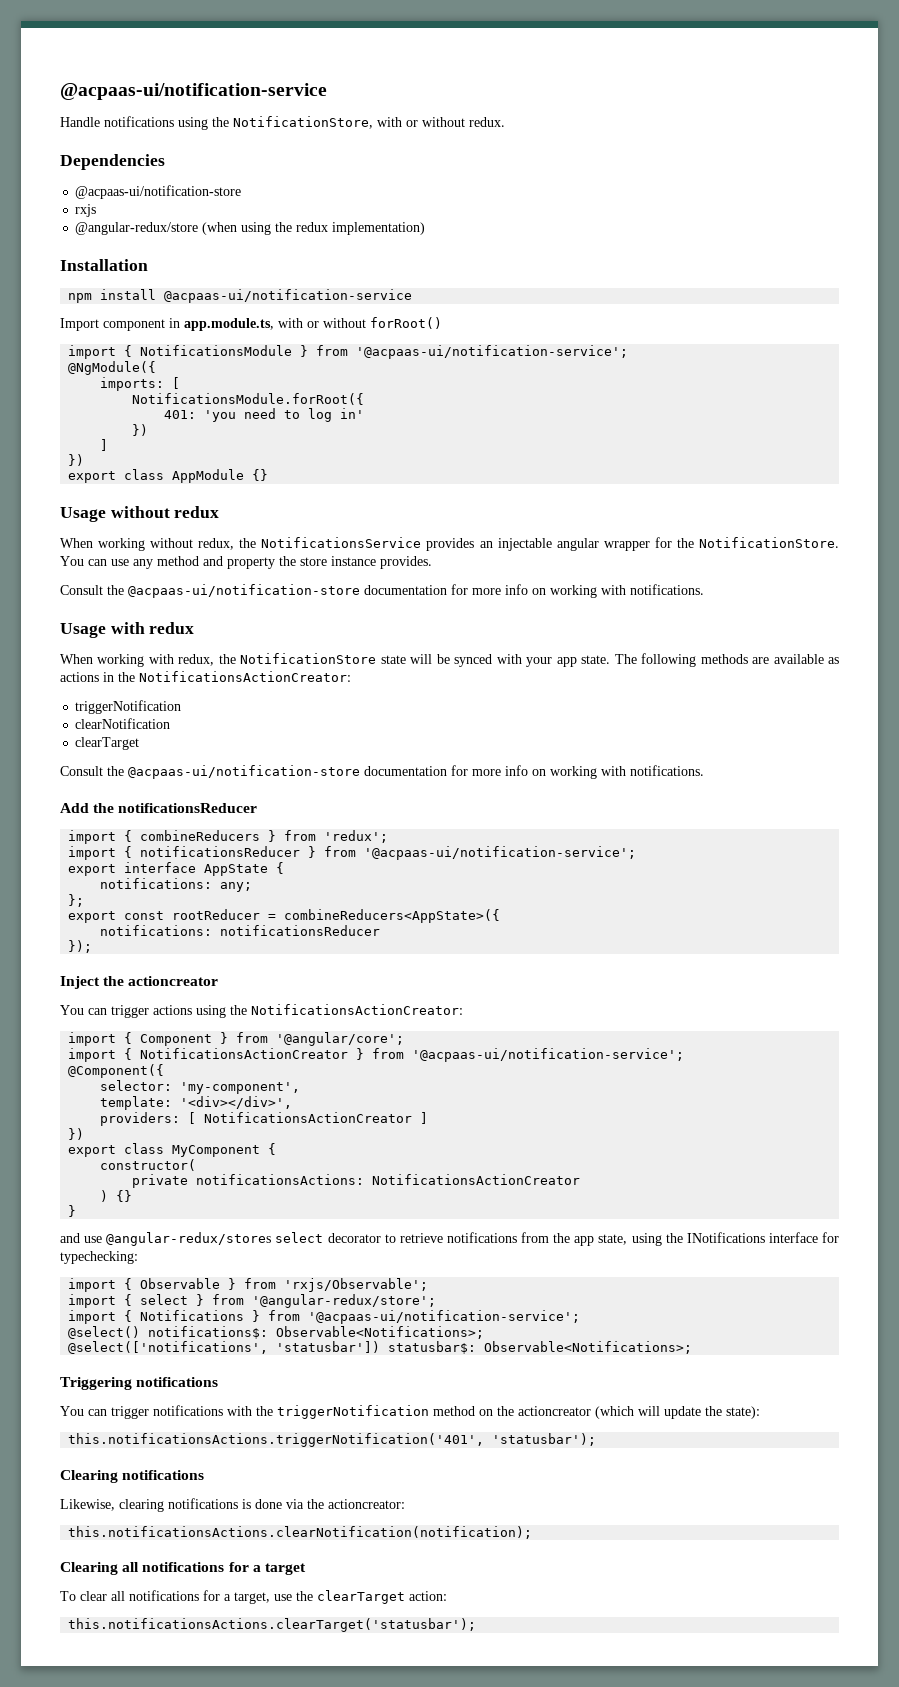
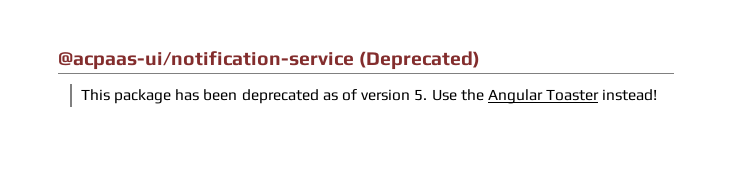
[60,83,327,100] [60,116,505,130] [60,154,165,170] [75,185,242,199] [75,204,97,217] [75,222,426,235] [60,259,148,271] [68,289,413,303] [60,317,442,331] [68,345,629,359] [68,361,157,375] [100,377,181,391] [132,393,365,405] [164,408,365,422] [132,424,149,436] [100,439,109,451] [68,454,85,466] [68,469,269,483] [60,506,220,522] [60,537,840,551] [60,556,432,569] [60,584,704,598] [60,622,195,638] [60,653,840,667] [60,671,351,682] [75,700,182,714] [75,718,171,729] [75,737,140,750] [60,765,704,779] [60,803,258,813] [68,830,389,844] [68,846,637,860] [68,862,285,876] [100,878,253,892] [68,894,85,907] [68,909,501,923] [100,925,381,936] [68,940,93,953] [60,976,219,989] [60,1004,463,1018] [68,1032,405,1046] [68,1048,685,1062] [68,1064,165,1078] [100,1080,301,1094] [100,1096,293,1110] [100,1112,429,1126] [68,1128,85,1140] [68,1143,277,1157] [100,1159,197,1171] [132,1174,581,1188] [100,1190,133,1202] [68,1205,77,1217] [60,1232,839,1246] [60,1251,138,1264] [68,1278,429,1292] [68,1294,437,1308] [68,1310,581,1324] [68,1326,485,1339] [68,1341,693,1354] [60,1377,219,1390] [60,1405,760,1419] [68,1433,597,1447] [60,1470,205,1483] [60,1498,405,1512] [68,1526,533,1539] [60,1562,306,1575] [60,1590,447,1604] [68,1618,477,1632] @acpaas-ui/notification-service // Handle notifications using the NotificationStore, with or without redux. // Dependencies // @acpaas-ui/notification-store // rxjs // @angular-redux/store (when using the redux implementation) // Installation // npm install @acpaas-ui/notification-service // Import component in app.module.ts, with or without forRoot() // import { NotificationsModule } from '@acpaas-ui/notification-service'; // @NgModule({ // imports: [ // NotificationsModule.forRoot({ // 401: 'you need to log in' // }) // ] // }) // export class AppModule {} // Usage without redux // When working without redux, the NotificationsService provides an injectable angular wrapper for the NotificationStore. You can use any method and property the store instance provides. // Consult the @acpaas-ui/notification-store documentation for more info on working with notifications. // Usage with redux // When working with redux, the NotificationStore state will be synced with your app state. The following methods are available as actions in the NotificationsActionCreator: // triggerNotification // clearNotification // clearTarget // Consult the @acpaas-ui/notification-store documentation for more info on working with notifications. // Add the notificationsReducer // import { combineReducers } from 'redux'; // import { notificationsReducer } from '@acpaas-ui/notification-service'; // export interface AppState { // notifications: any; // }; // export const rootReducer = combineReducers<AppState>({ // notifications: notificationsReducer // }); // Inject the actioncreator // You can trigger actions using the NotificationsActionCreator: // import { Component } from '@angular/core'; // import { NotificationsActionCreator } from '@acpaas-ui/notification-service'; // @Component({ // selector: 'my-component', // template: '<div></div>', // providers: [ NotificationsActionCreator ] // }) // export class MyComponent { // constructor( // private notificationsActions: NotificationsActionCreator // ) {} // } // and use @angular-redux/stores select decorator to retrieve notifications from the app state, using the INotifications interface for typechecking: // import { Observable } from 'rxjs/Observable'; // import { select } from '@angular-redux/store'; // import { Notifications } from '@acpaas-ui/notification-service'; // @select() notifications$: Observable<Notifications>; // @select(['notifications', 'statusbar']) statusbar$: Observable<Notifications>; // Triggering notifications // You can trigger notifications with the triggerNotification method on the actioncreator (which will update the state): // this.notificationsActions.triggerNotification('401', 'statusbar'); // Clearing notifications // Likewise, clearing notifications is done via the actioncreator: // this.notificationsActions.clearNotification(notification); // Clearing all notifications for a target // To clear all notifications for a target, use the clearTarget action: // this.notificationsActions.clearTarget('statusbar'); -> [58,51,481,70] [80,89,658,104] @acpaas-ui/notification-service (Deprecated) // This package has been deprecated as of version 5. Use the Angular Toaster instead!

